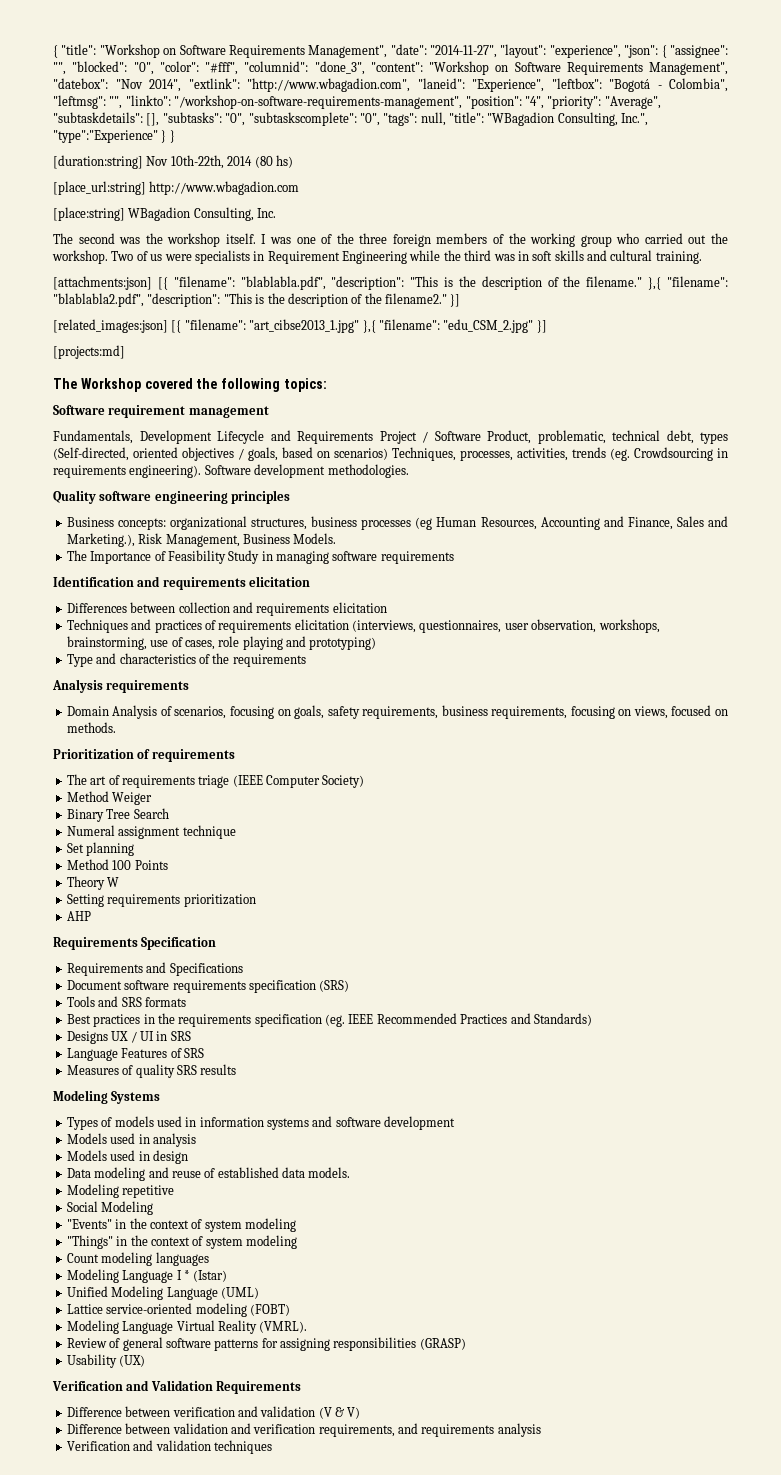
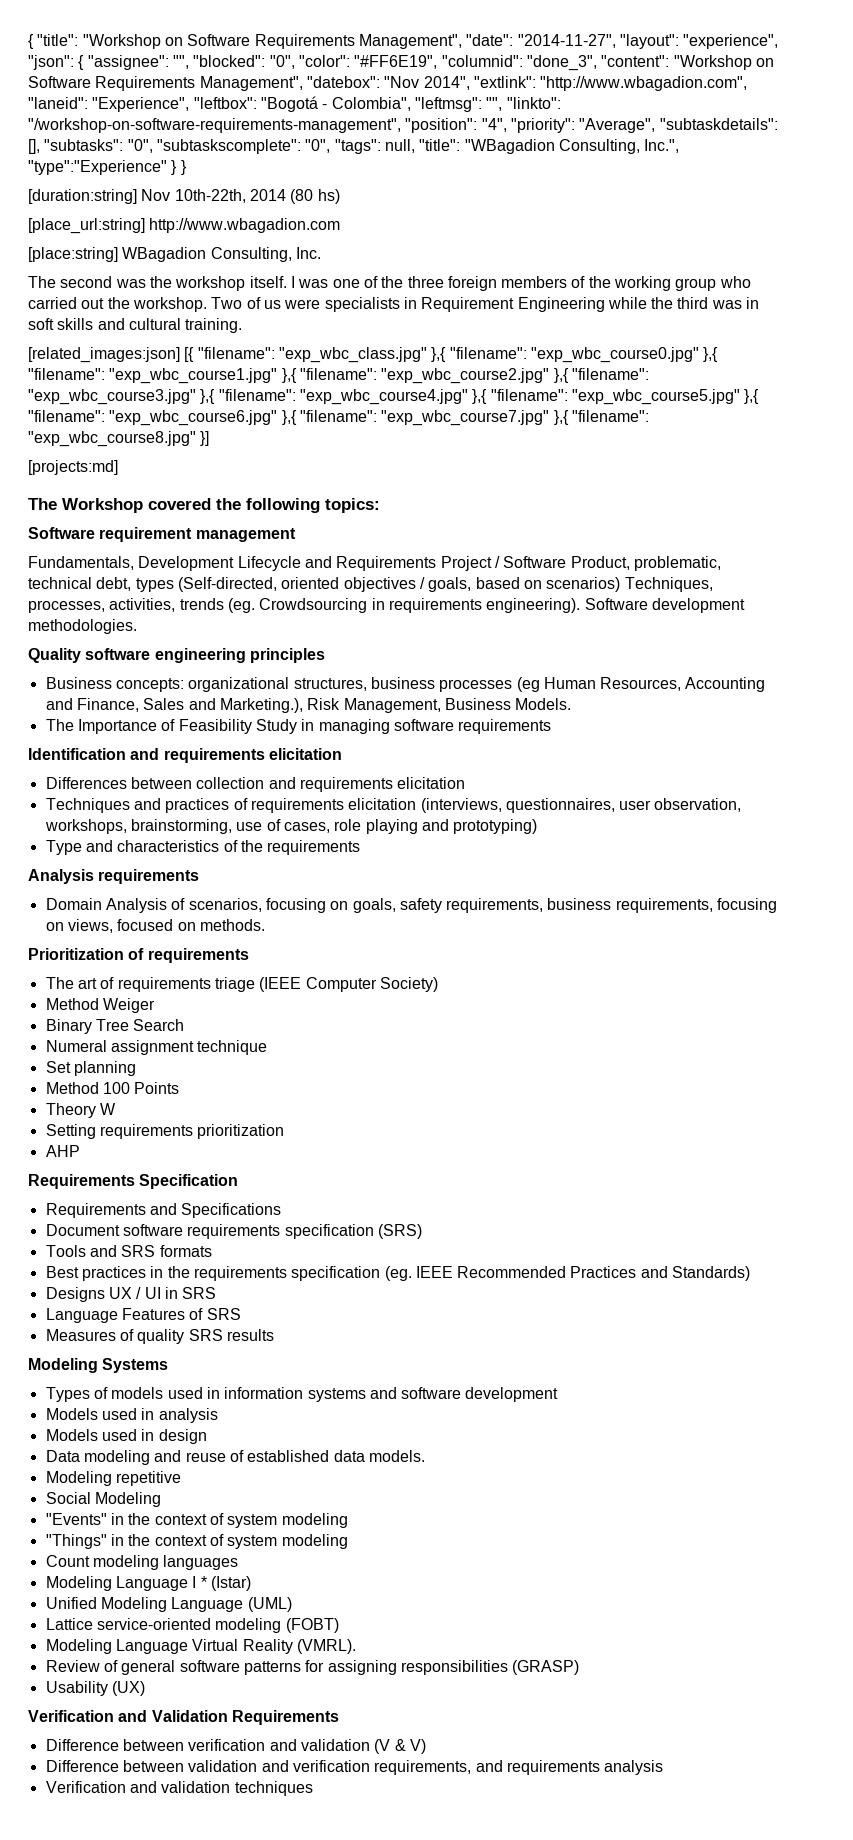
[205,62,238,75] "#fff", -> [354,55,438,69] "#FF6E19",
[53,276,728,290] [53,293,461,307] // [attachments:json] [{ "filename": "blablabla.pdf", "description": "This is the description of the filename." },{ "filename": "blablabla2.pdf", "description": "This is the description of the filename2." }] -> (243, 325) none
[249,319,534,333] "art_cibse2013_1.jpg" },{ "filename": "edu_CSM_2.jpg" -> [278,347,719,363] [28,368,649,384] [28,389,760,405] [28,410,649,426] [28,431,196,447] "exp_wbc_class.jpg" },{ "filename": "exp_wbc_course0.jpg" },{ "filename": "exp_wbc_course1.jpg" },{ "filename": "exp_wbc_course2.jpg" },{ "filename": "exp_wbc_course3.jpg" },{ "filename": "exp_wbc_course4.jpg" },{ "filename": "exp_wbc_course5.jpg" },{ "filename": "exp_wbc_course6.jpg" },{ "filename": "exp_wbc_course7.jpg" },{ "filename": "exp_wbc_course8.jpg"

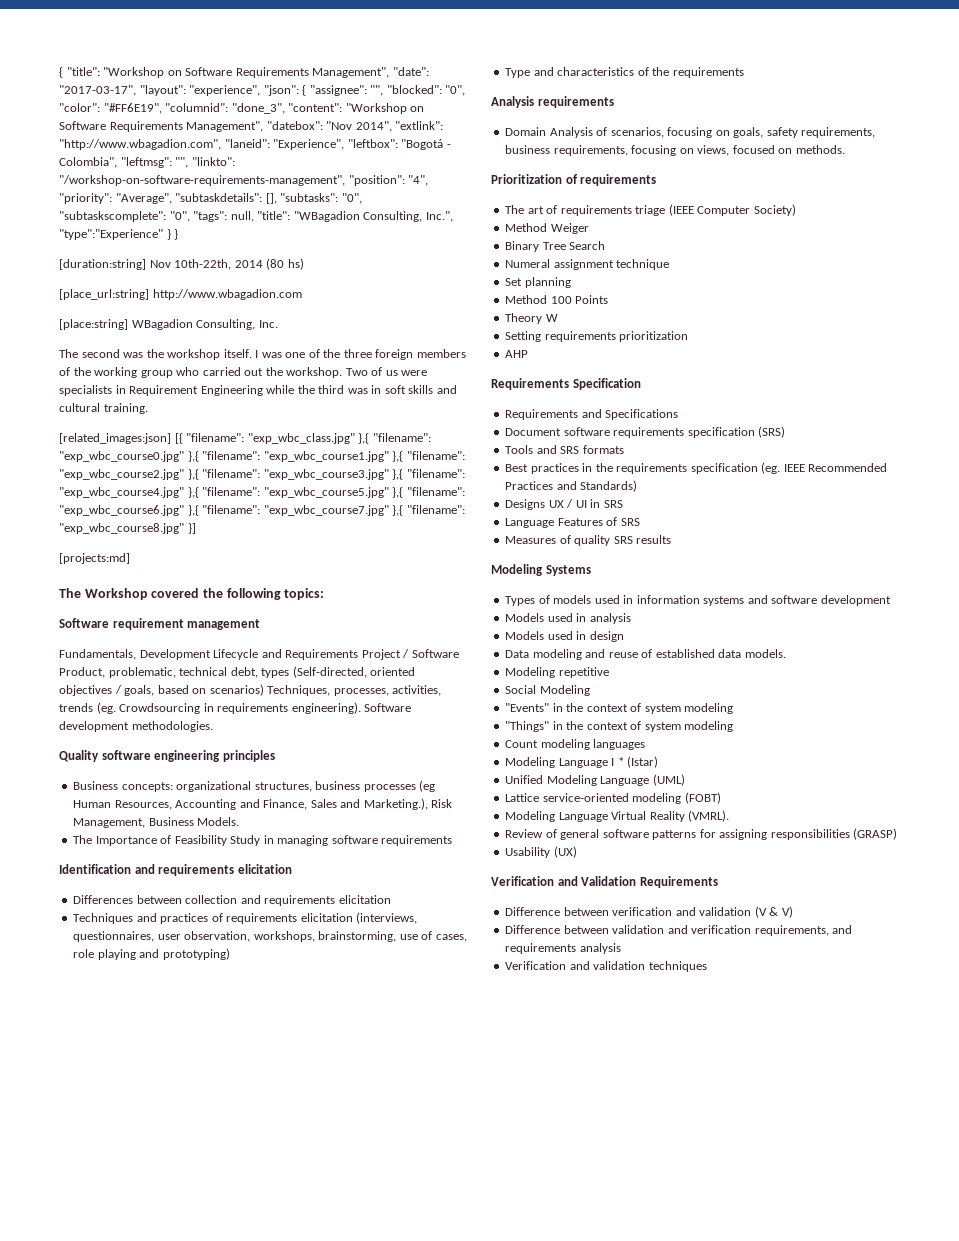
[517,34,616,48] "2014-11-27", -> [59,85,136,96] "2017-03-17",

